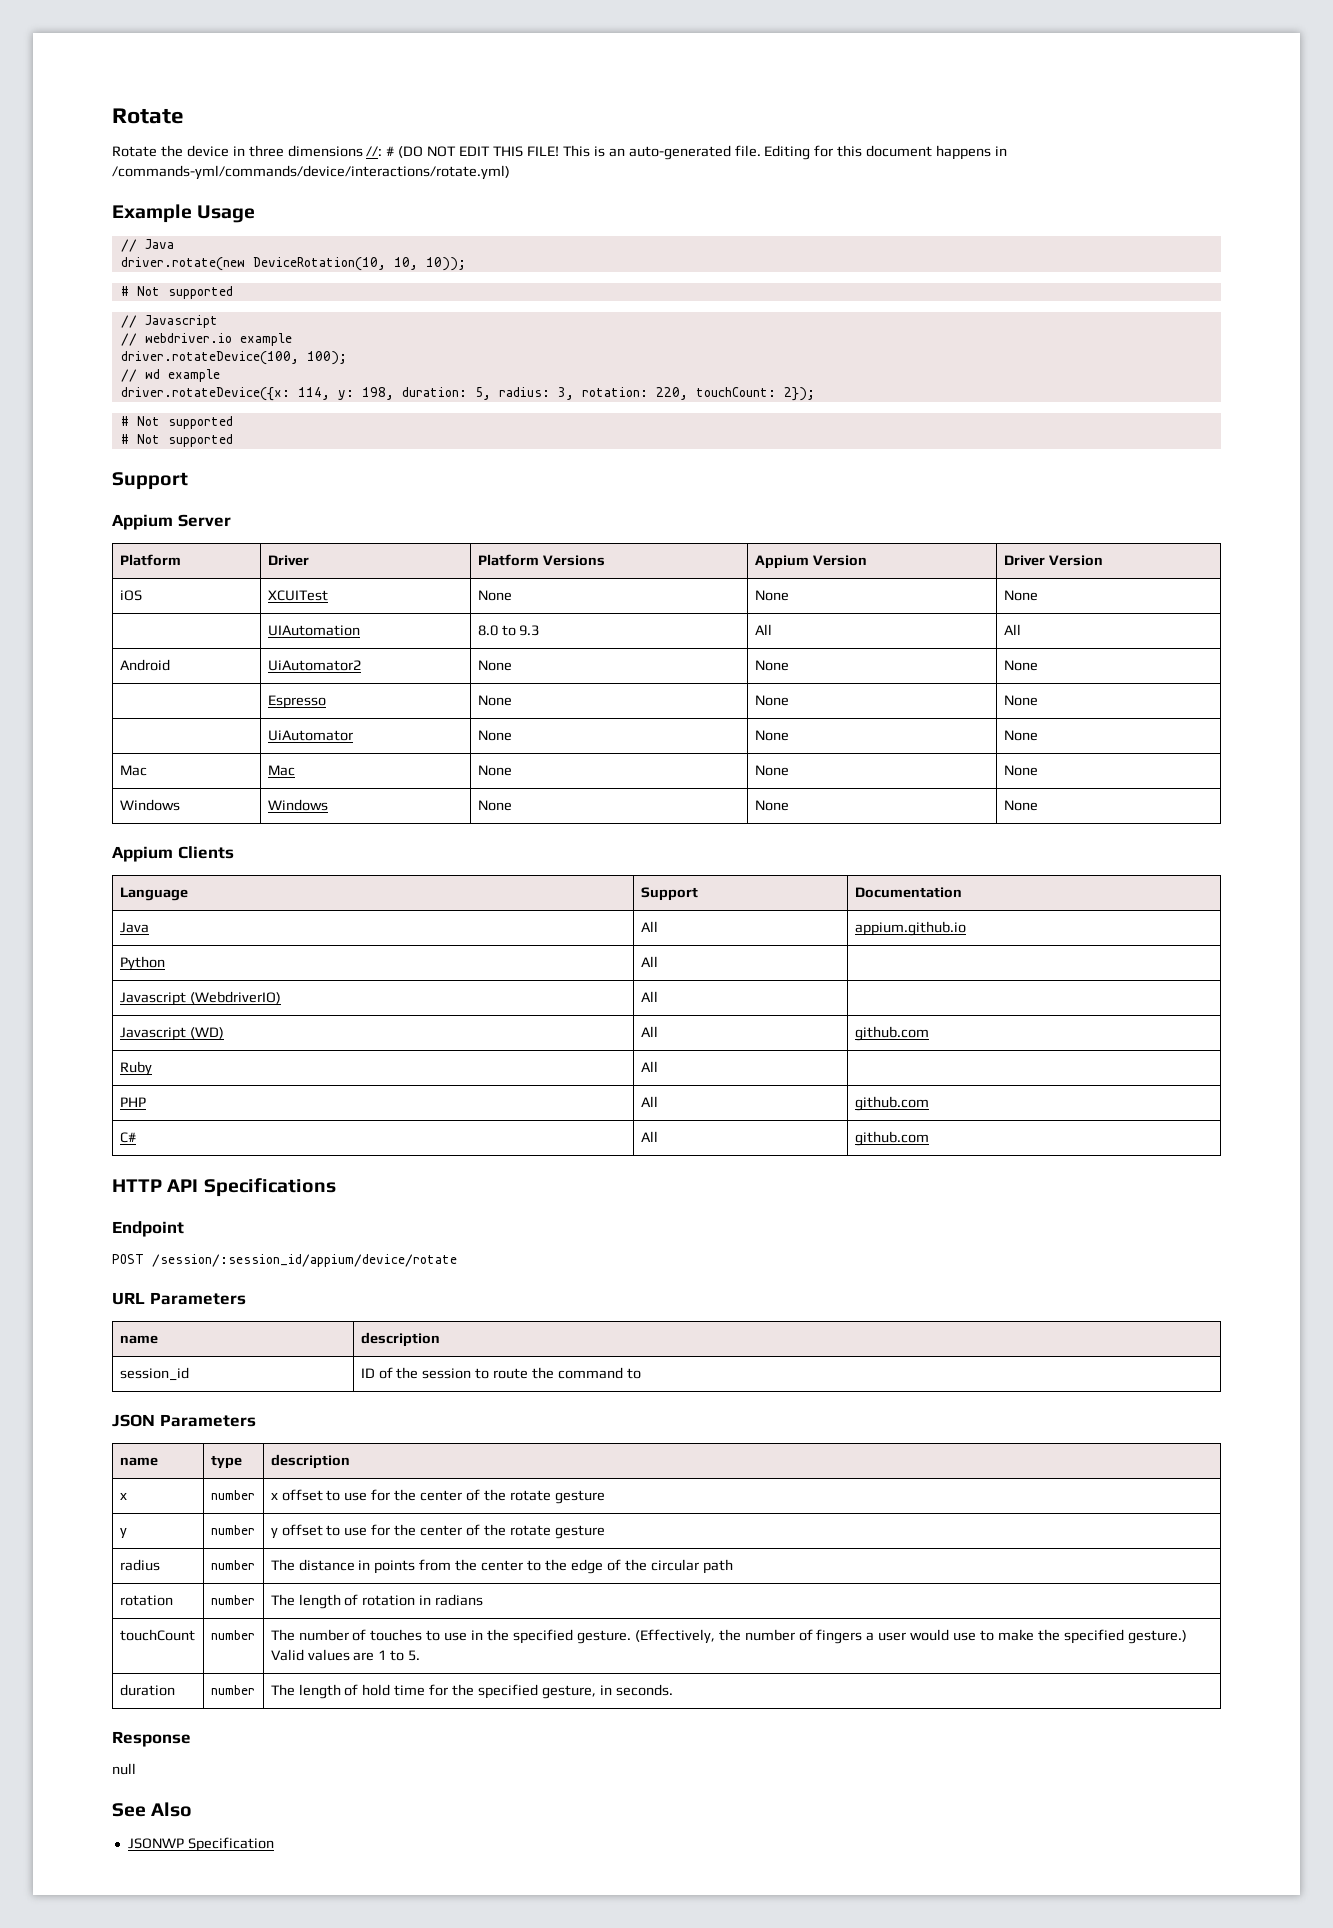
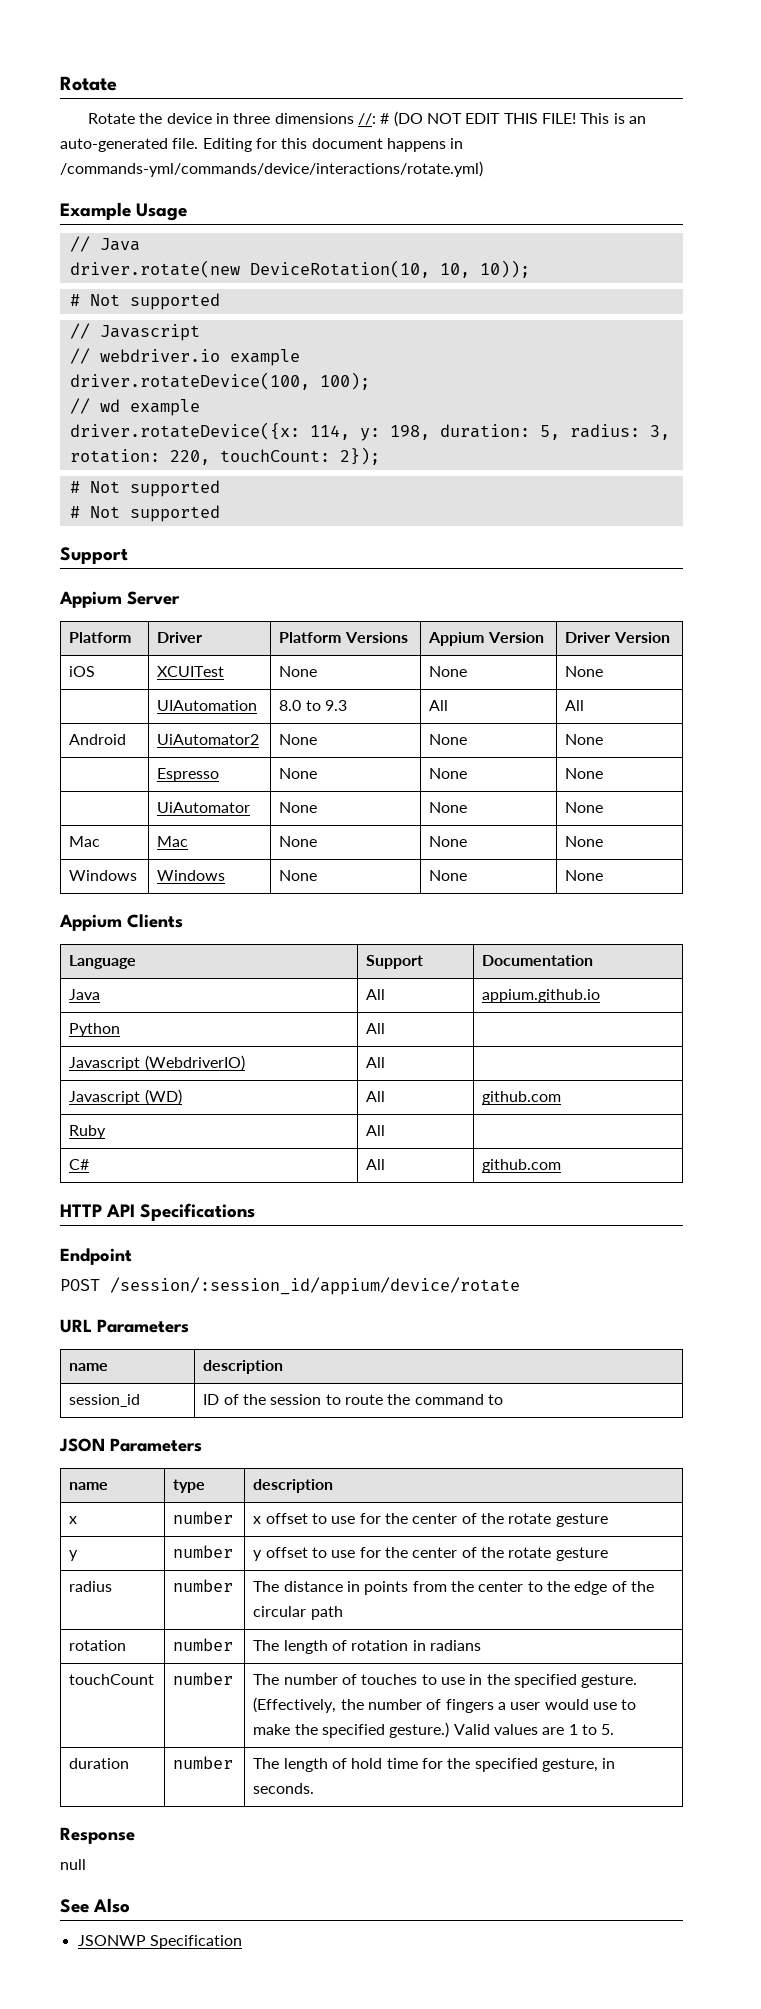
[119,1097,146,1107] [640,1096,658,1107] [854,1096,929,1111] // PHP | All | github.com -> (386, 1130) none

